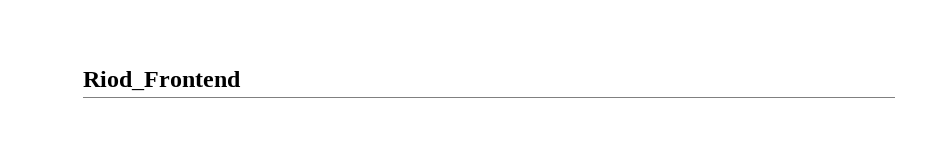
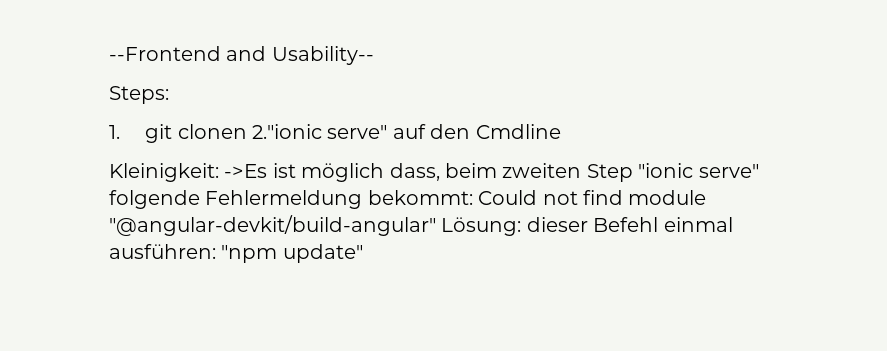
[83,71,241,91] Riod_Frontend -> [109,46,374,65] [109,86,169,104] [109,124,561,143] [109,163,759,182] [109,190,707,209] [109,215,733,236] [109,244,363,263] --Frontend and Usability-- // Steps: // 1. git clonen 2."ionic serve" auf den Cmdline // Kleinigkeit: ->Es ist möglich dass, beim zweiten Step "ionic serve" folgende Fehlermeldung bekommt: Could not find module "@angular-devkit/build-angular" Lösung: dieser Befehl einmal ausführen: "npm update"

